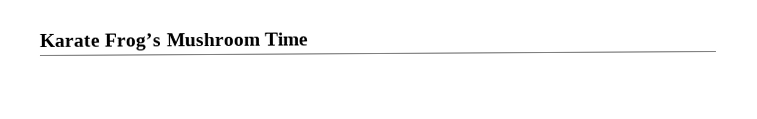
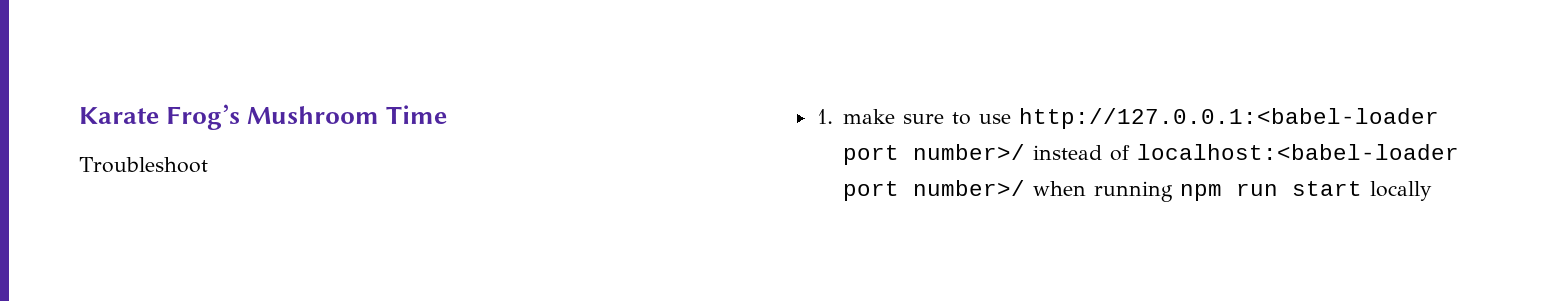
(308, 39) none -> [79,157,208,173] [816,108,1440,129] [843,144,1460,165] [843,180,1433,202] // Troubleshoot // 1. make sure to use http://127.0.0.1:<babel-loader port number>/ instead of localhost:<babel-loader port number>/ when running npm run start locally

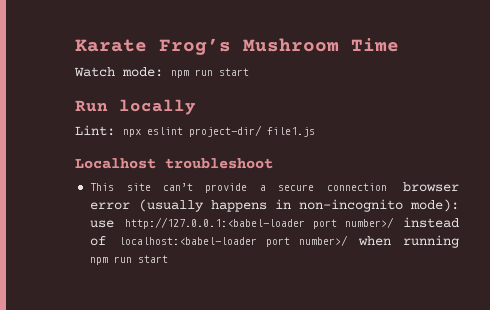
[79,157,208,173] [816,109,972,125] Troubleshoot // 1. make sure to -> [74,67,249,78] [75,99,196,115] [75,125,315,137] [75,158,273,169] [90,182,459,193] [90,199,459,212] Watch mode: npm run start // Run locally // Lint: npx eslint project-dir/ file1.js // Localhost troubleshoot // This site can’t provide a secure connection browser error (usually happens in non-incognito mode):
[1370,181,1433,201] locally -> (169, 259) none

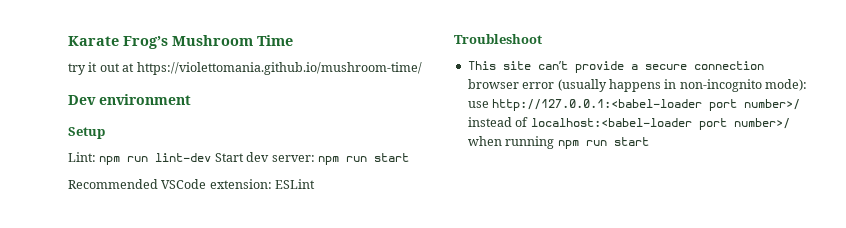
[74,67,249,78] [75,99,196,115] [75,125,315,137] [75,158,273,169] Watch mode: npm run start // Run locally // Lint: npx eslint project-dir/ file1.js // Localhost troubleshoot -> [68,62,422,75] [68,94,191,105] [68,127,105,139] [68,152,409,165] [68,179,316,189] [454,34,542,44] try it out at https://violettomania.github.io/mushroom-time/ // Dev environment // Setup // Lint: npm run lint-dev Start dev server: npm run start // Recommended VSCode extension: ESLint // Troubleshoot

